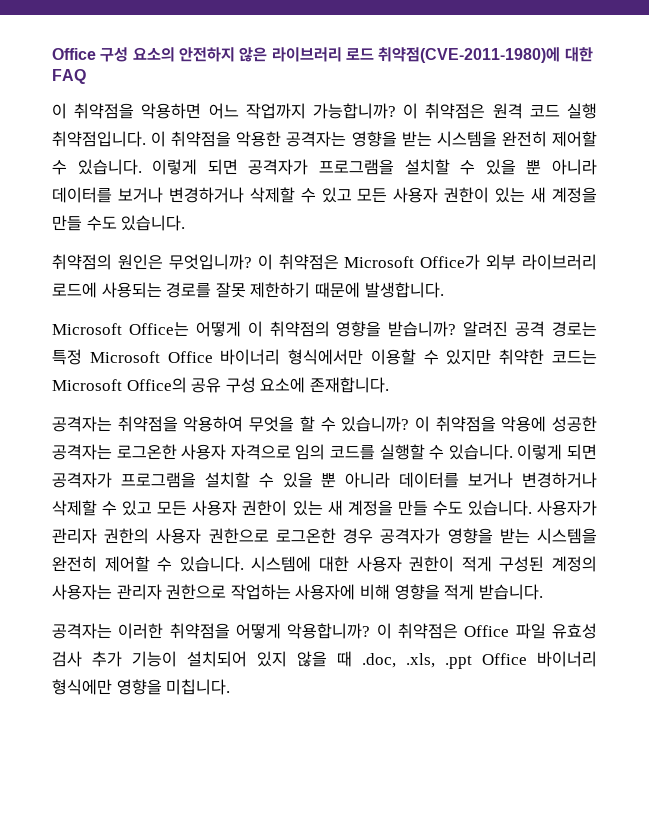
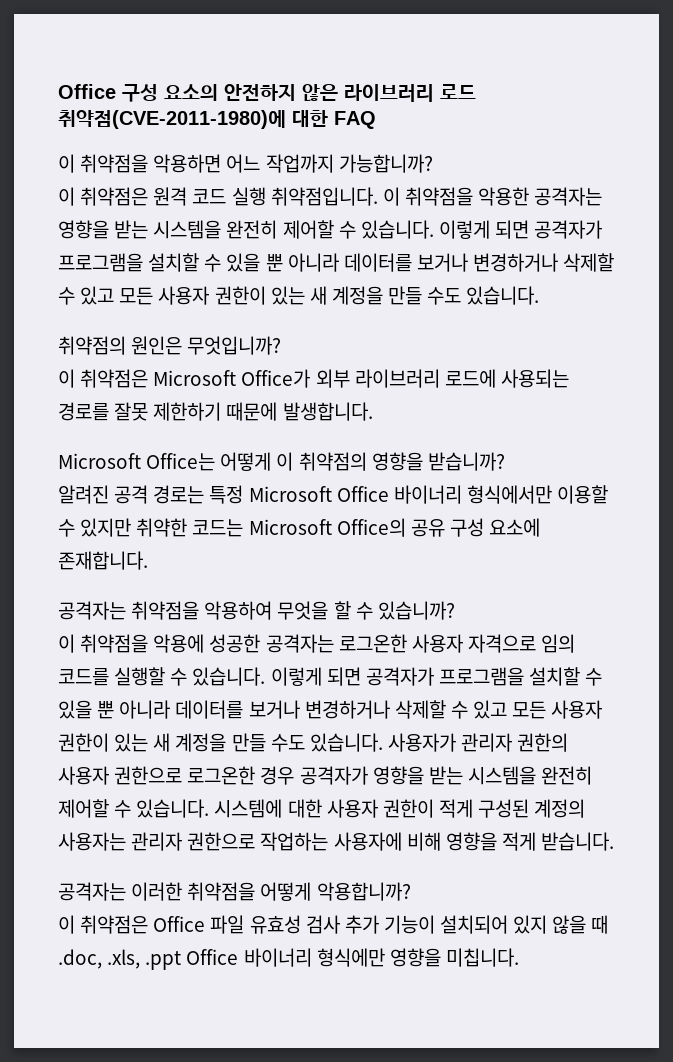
(396, 111) none -> (433, 163) //
(252, 262) none -> (282, 345) //
(457, 329) none -> (505, 461) //
(410, 424) none -> (455, 610) //
(371, 631) none -> (411, 891) //

